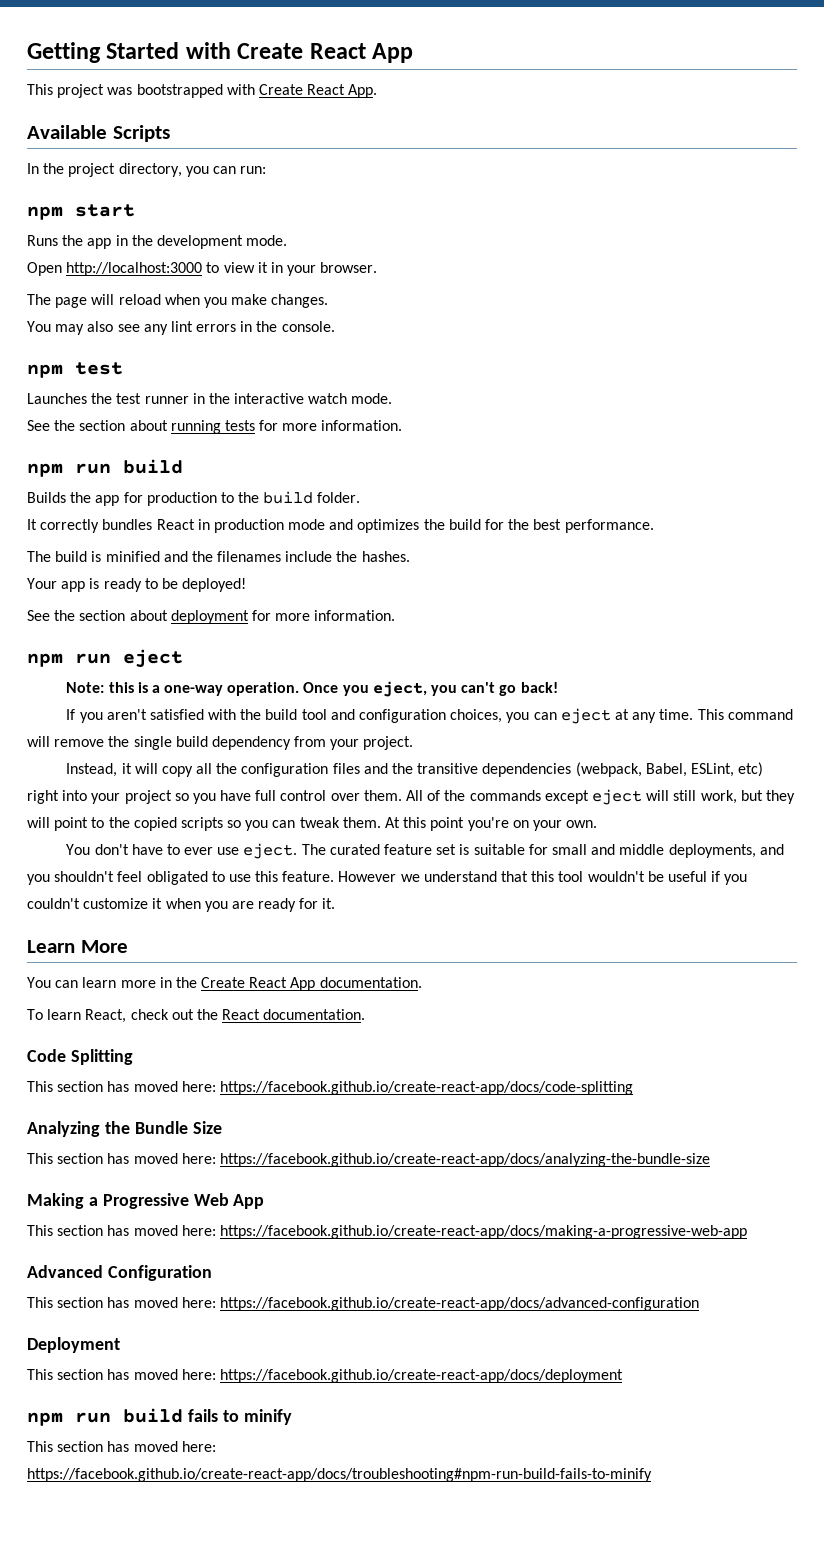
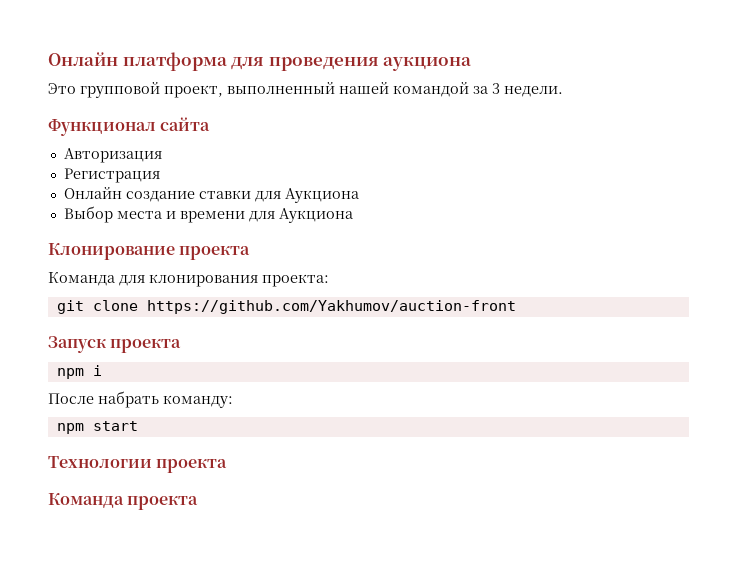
[27,42,414,63] [27,84,378,98] [27,125,170,142] [27,163,267,177] [27,204,135,220] [27,235,288,249] [27,262,378,276] [27,294,329,308] [27,321,335,335] [27,362,123,378] [27,393,393,404] [27,420,403,434] [27,459,183,477] [27,491,361,506] [27,519,654,533] [27,551,410,562] [27,578,247,592] [27,610,396,624] [27,649,183,668] [66,681,558,697] [66,708,793,724] [27,736,414,750] [66,762,764,777] [27,789,795,805] [27,817,598,831] [66,843,784,859] [27,871,748,885] [27,898,336,912] [27,940,128,953] [27,977,422,991] [27,1009,366,1023] [27,1049,133,1065] [27,1081,633,1095] [27,1121,222,1137] [27,1153,710,1167] [27,1193,265,1209] [27,1225,747,1239] [27,1265,212,1281] [27,1297,699,1311] [27,1337,120,1353] [27,1369,623,1383] [27,1408,292,1426] [27,1441,216,1452] [27,1468,652,1482] Getting Started with Create React App // This project was bootstrapped with Create React App. // Available Scripts // In the project directory, you can run: // npm start // Runs the app in the development mode. // Open http://localhost:3000 to view it in your browser. // The page will reload when you make changes. // You may also see any lint errors in the console. // npm test // Launches the test runner in the interactive watch mode. // See the section about running tests for more information. // npm run build // Builds the app for production to the build folder. // It correctly bundles React in production mode and optimizes the build for the best performance. // The build is minified and the filenames include the hashes. // Your app is ready to be deployed! // See the section about deployment for more information. // npm run eject // Note: this is a one-way operation. Once you eject, you can't go back! // If you aren't satisfied with the build tool and configuration choices, you can eject at any time. This command will remove the single build dependency from your project. // Instead, it will copy all the configuration files and the transitive dependencies (webpack, Babel, ESLint, etc) right into your project so you have full control over them. All of the commands except eject will still work, but they will point to the copied scripts so you can tweak them. At this point you're on your own. // You don't have to ever use eject. The curated feature set is suitable for small and middle deployments, and you shouldn't feel obligated to use this feature. However we understand that this tool wouldn't be useful if you couldn't customize it when you are ready for it. // Learn More // You can learn more in the Create React App documentation. // To learn React, check out the React documentation. // Code Splitting // This section has moved here: https://facebook.github.io/create-react-app/docs/code-splitting // Analyzing the Bundle Size // This section has moved here: https://facebook.github.io/create-react-app/docs/analyzing-the-bundle-size // Making a Progressive Web App // This section has moved here: https://facebook.github.io/create-react-app/docs/making-a-progressive-web-app // Advanced Configuration // This section has moved here: https://facebook.github.io/create-react-app/docs/advanced-configuration // Deployment // This section has moved here: https://facebook.github.io/create-react-app/docs/deployment // npm run build fails to minify // This section has moved here: https://facebook.github.io/create-react-app/docs/troubleshooting#npm-run-build-fails-to-minify -> [48,52,472,71] [48,82,563,98] [48,117,211,136] [63,148,162,163] [63,168,160,183] [63,187,359,203] [63,206,353,223] [48,243,251,260] [48,272,329,287] [56,300,516,314] [48,336,182,353] [56,365,102,379] [48,391,233,408] [56,421,138,434] [48,456,228,473] [48,493,199,510] Онлайн платформа для проведения аукциона // Это групповой проект, выполненный нашей командой за 3 недели. // Функционал сайта // Авторизация // Регистрация // Онлайн создание ставки для Аукциона // Выбор места и времени для Аукциона // Клонирование проекта // Команда для клонирования проекта: // git clone https://github.com/Yakhumov/auction-front // Запуск проекта // npm i // После набрать команду: // npm start // Технологии проекта // Команда проекта

